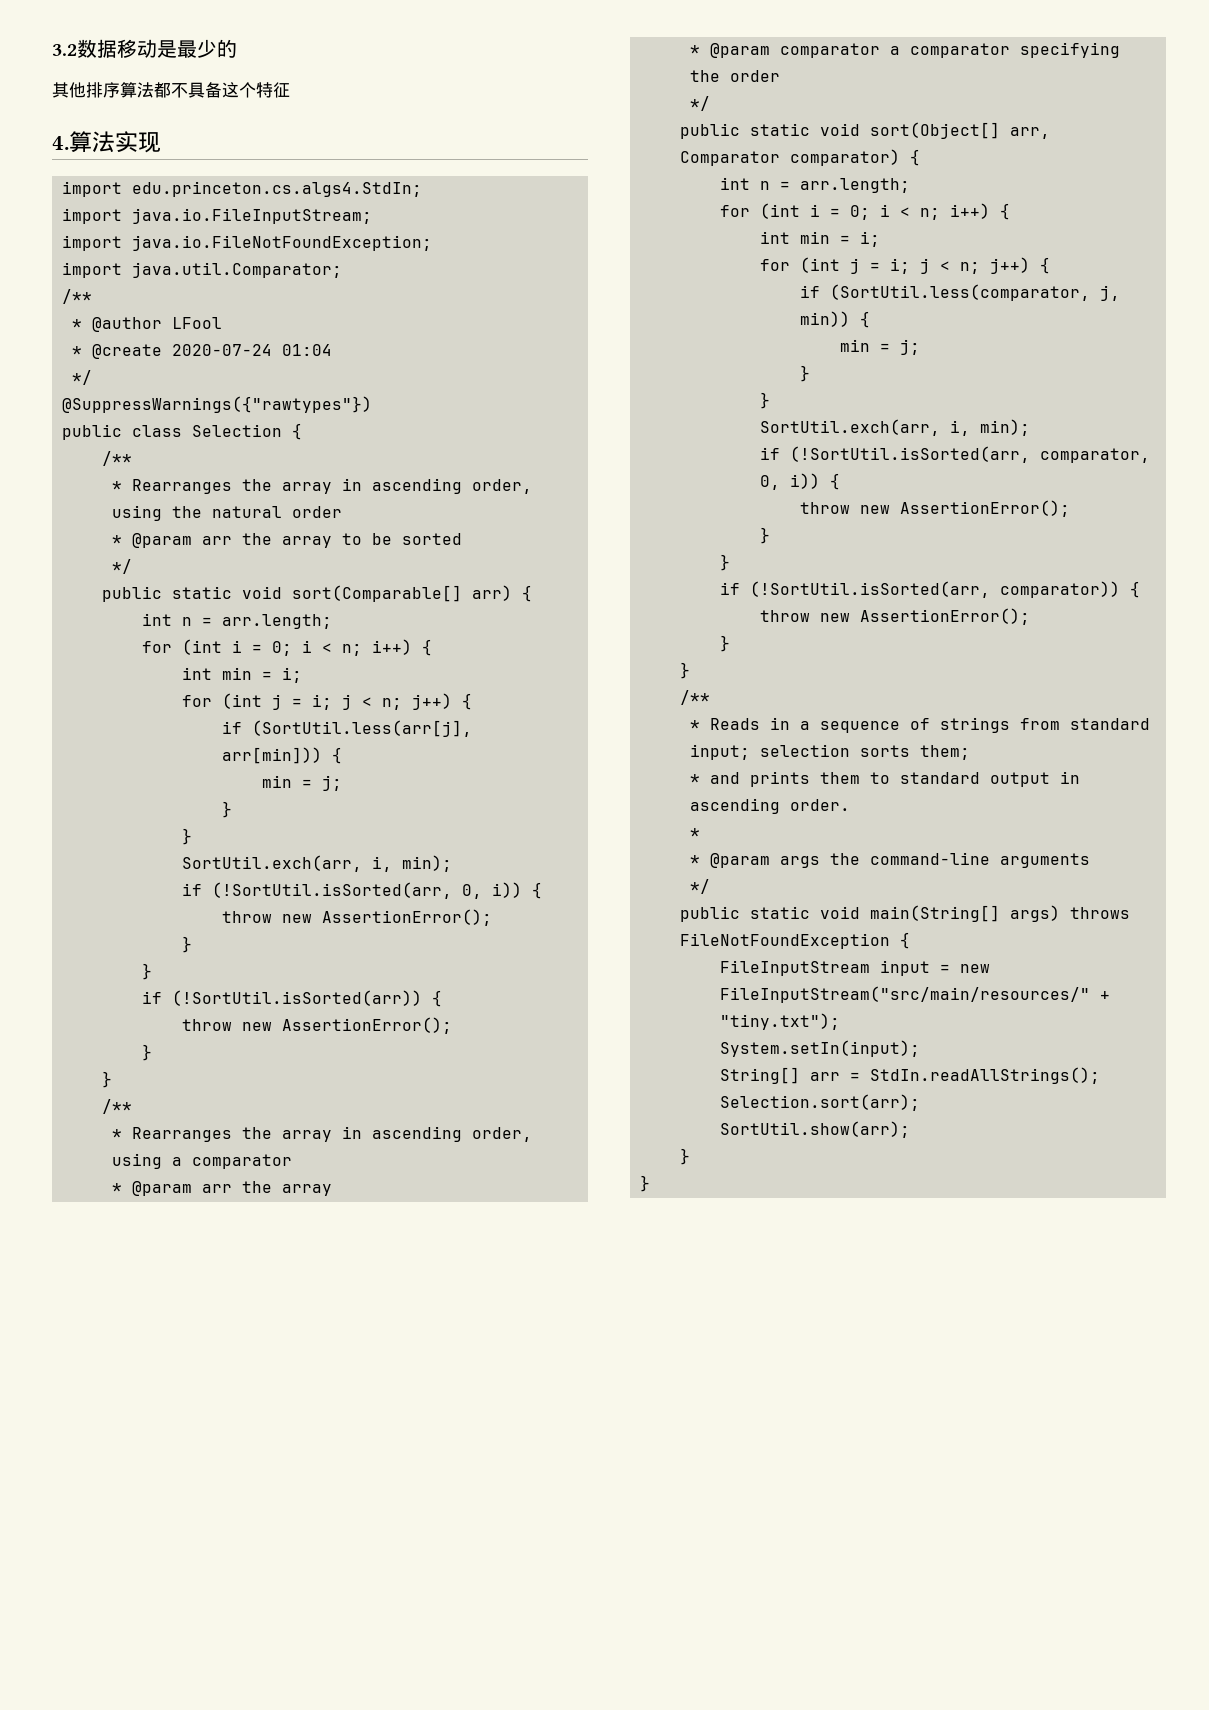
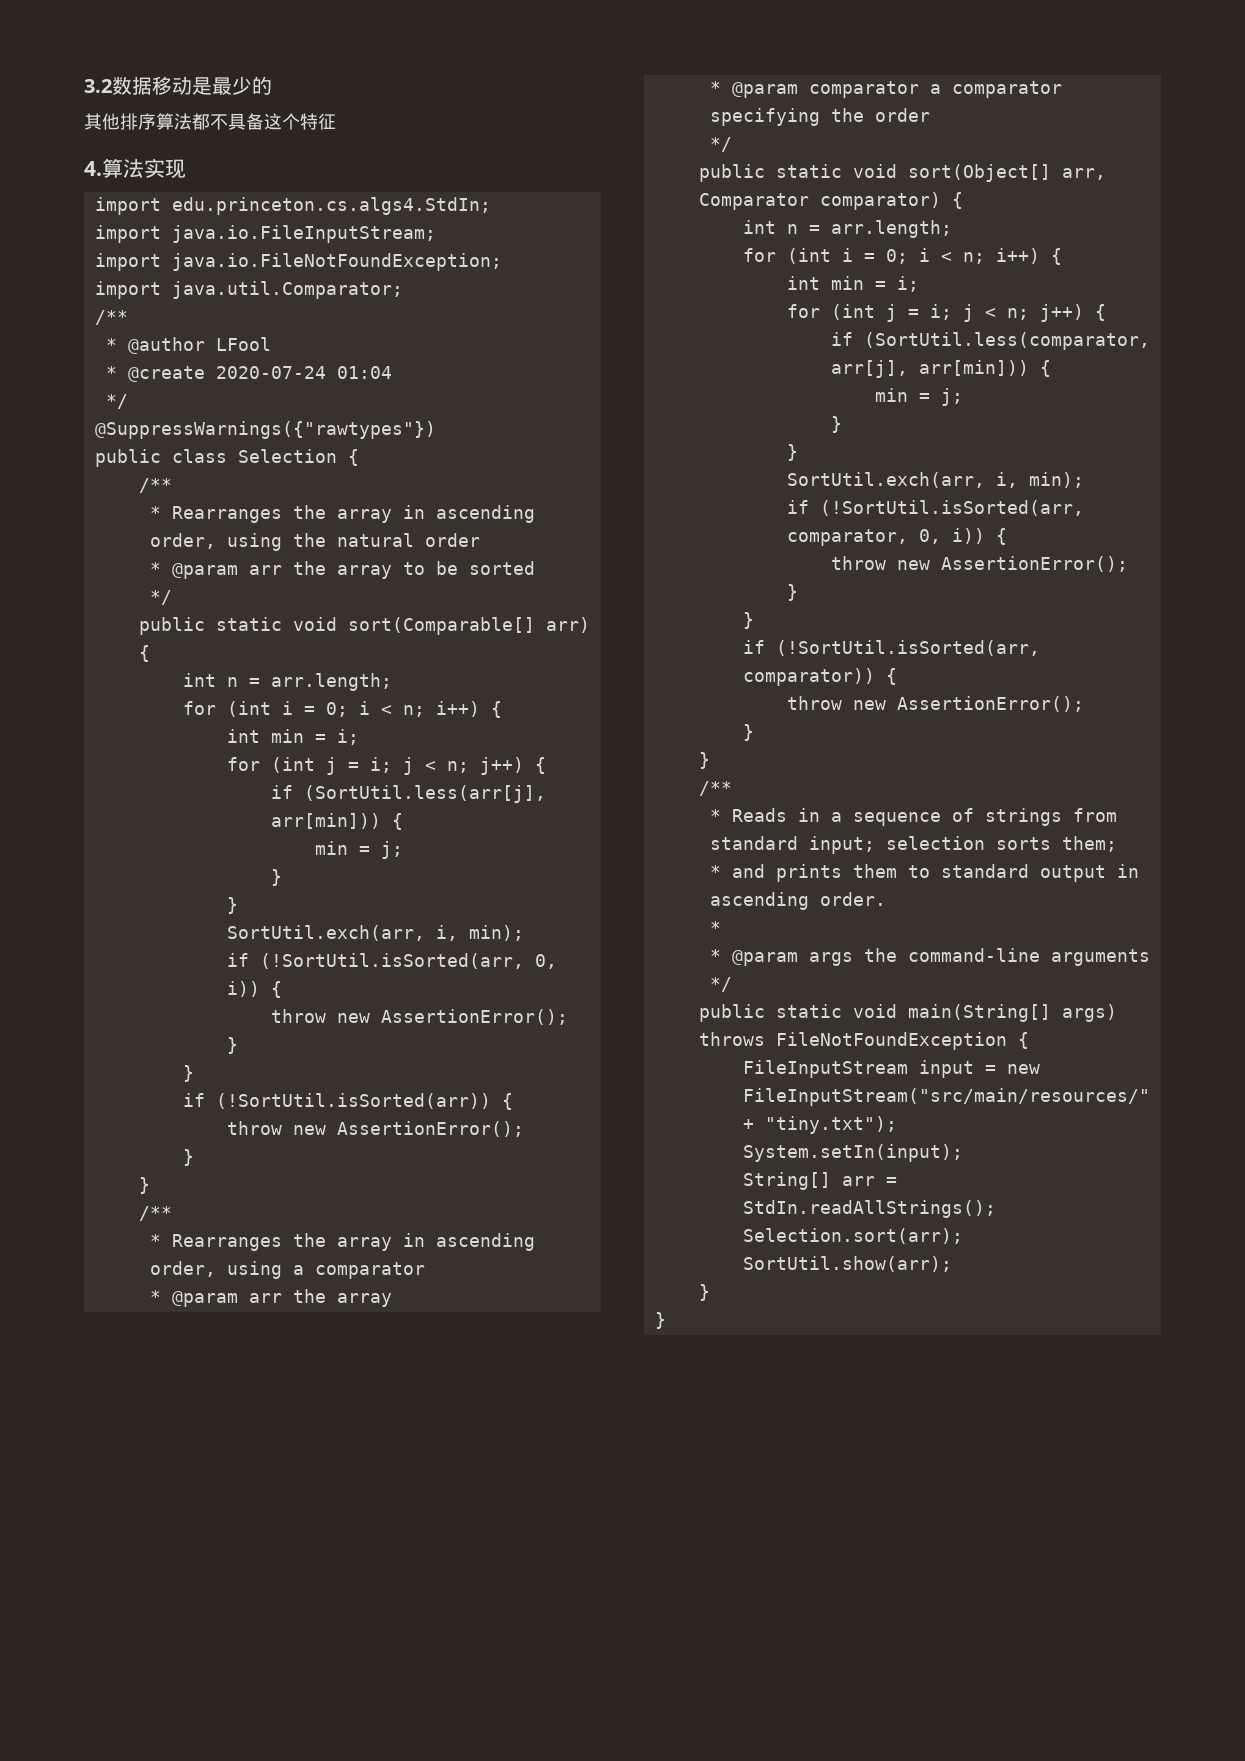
[1100,285,1121,301] [800,311,851,327] j, min)) -> [830,360,1029,378] arr[j], arr[min]))

